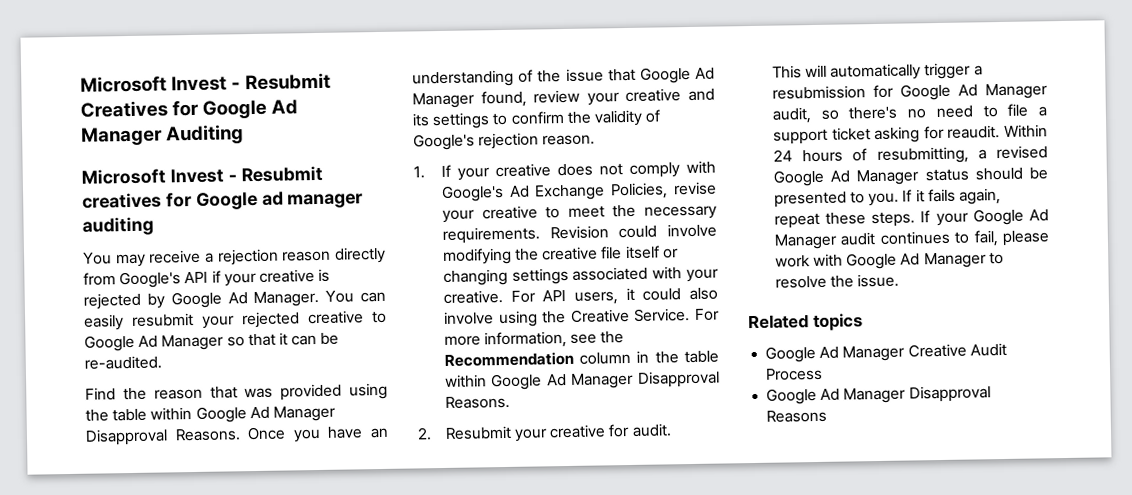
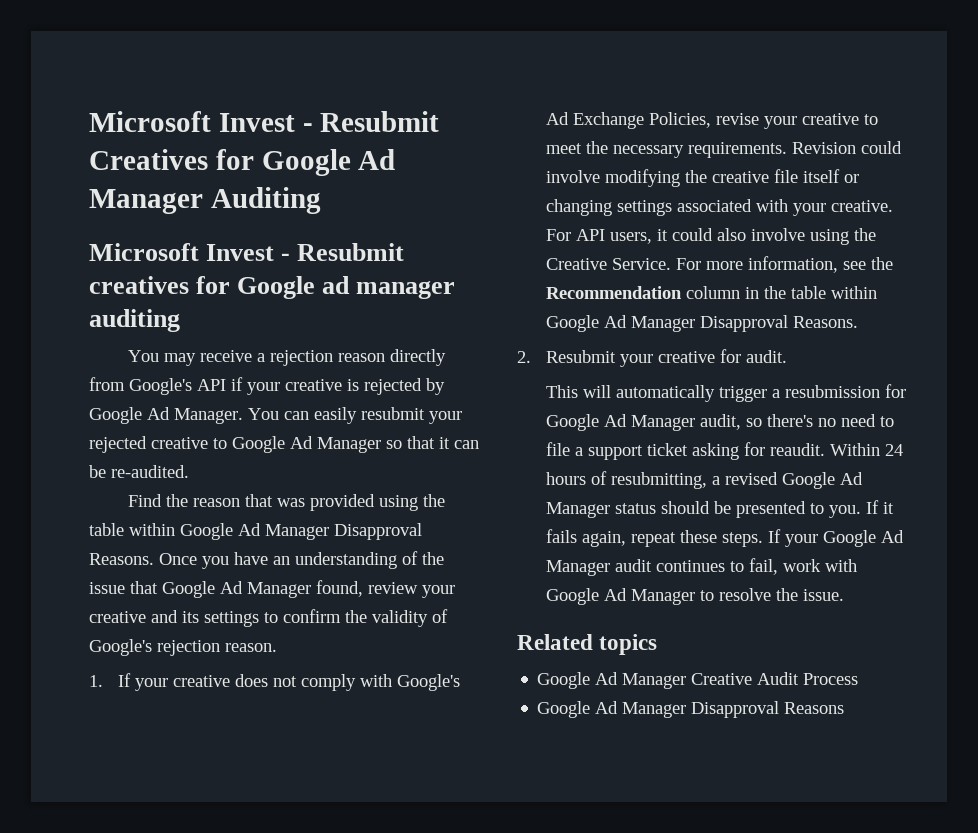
[1002,230,1050,246] please -> (779, 566) none

